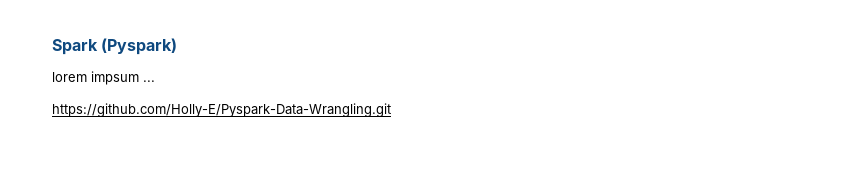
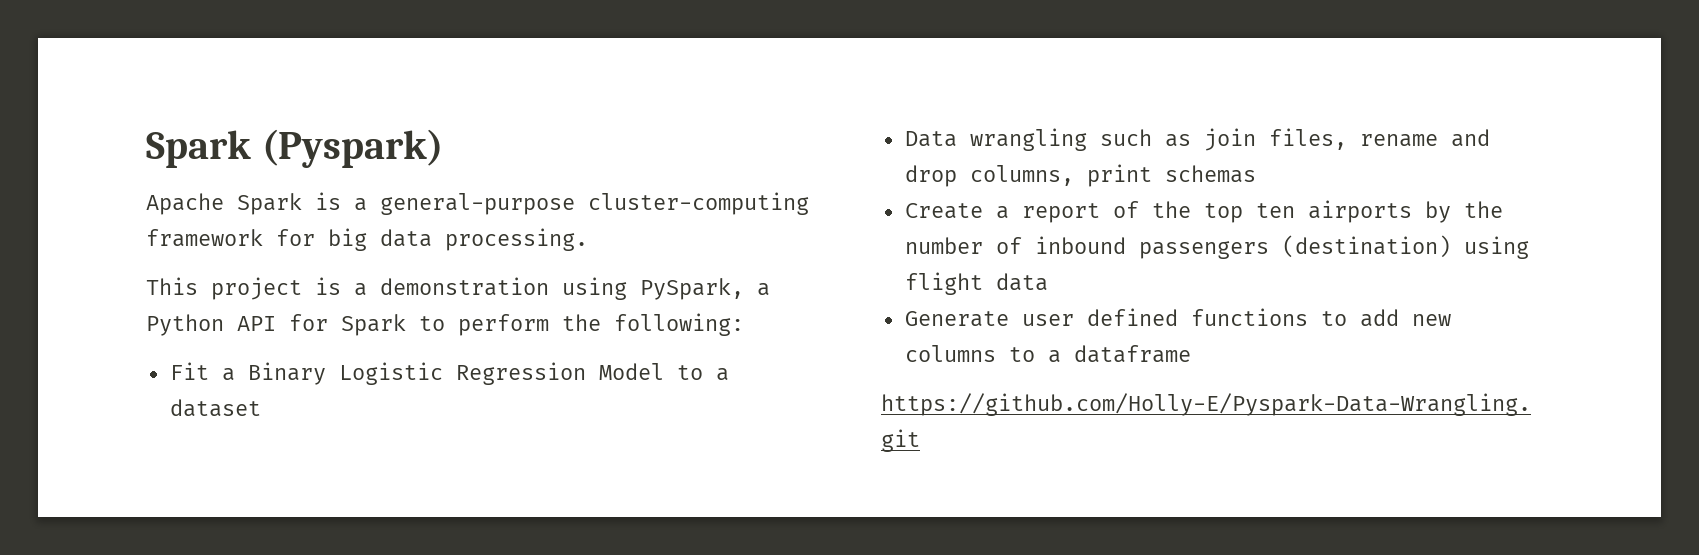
[52,71,155,85] lorem impsum ... -> [146,192,809,215] [146,228,588,251] [146,277,770,300] [146,313,744,336] [169,362,729,385] [169,399,261,417] [904,128,1490,151] [904,164,1256,187] [904,200,1503,223] [904,235,1529,259] [904,272,1048,295] [904,308,1451,327] [904,345,1191,363] Apache Spark is a general-purpose cluster-computing framework for big data processing. // This project is a demonstration using PySpark, a Python API for Spark to perform the following: // Fit a Binary Logistic Regression Model to a dataset // Data wrangling such as join files, rename and drop columns, print schemas // Create a report of the top ten airports by the number of inbound passengers (destination) using flight data // Generate user defined functions to add new columns to a dataframe

